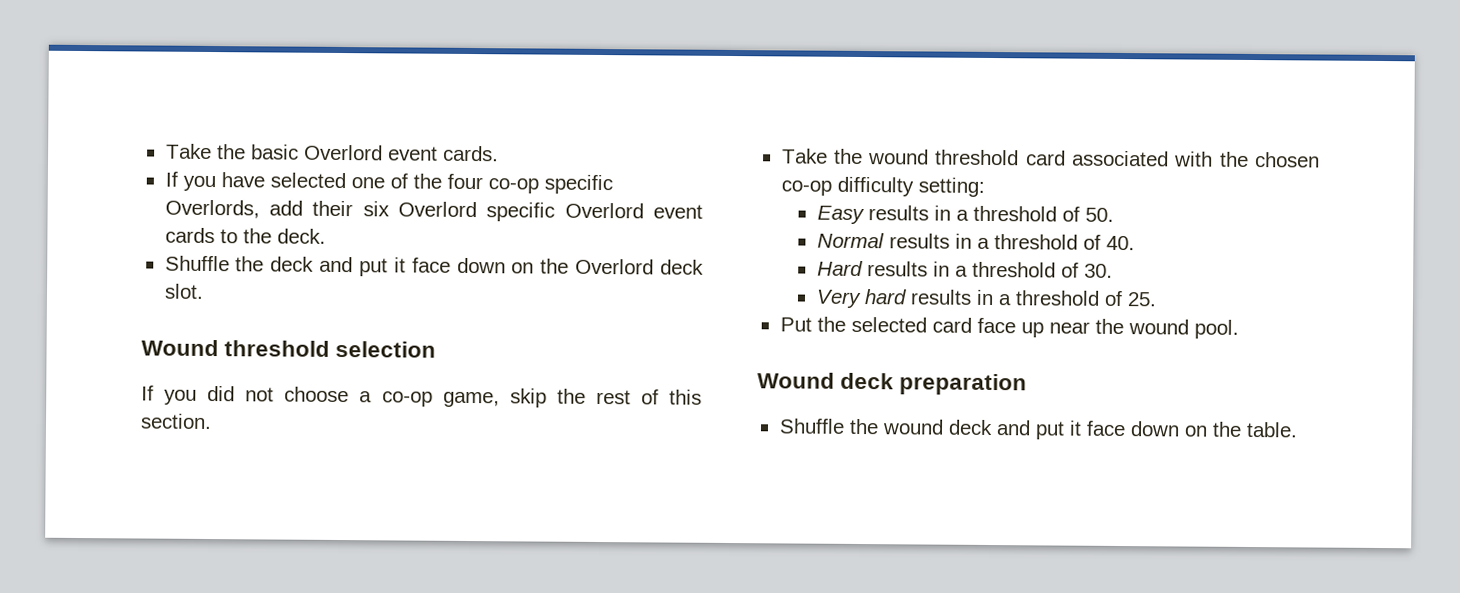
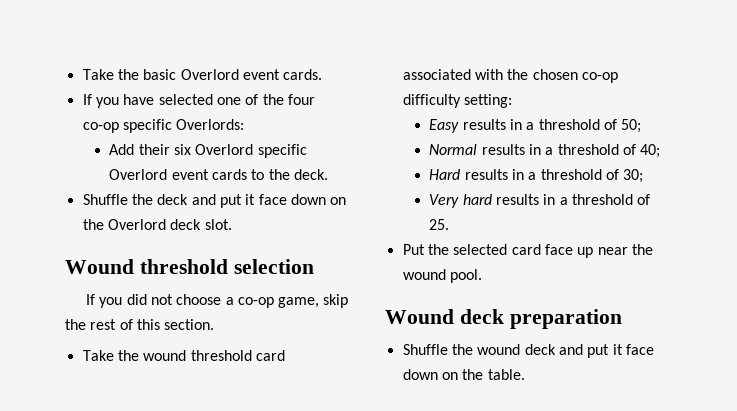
[164,199,303,219] Overlords, add -> [176,119,245,130] [109,144,135,155] Overlords: // Add
[1084,207,1114,222] 50. -> [621,119,642,133] 50;
[1105,235,1135,251] 40. -> [640,144,661,158] 40;
[1083,263,1113,278] 30. -> [623,169,644,183] 30;

